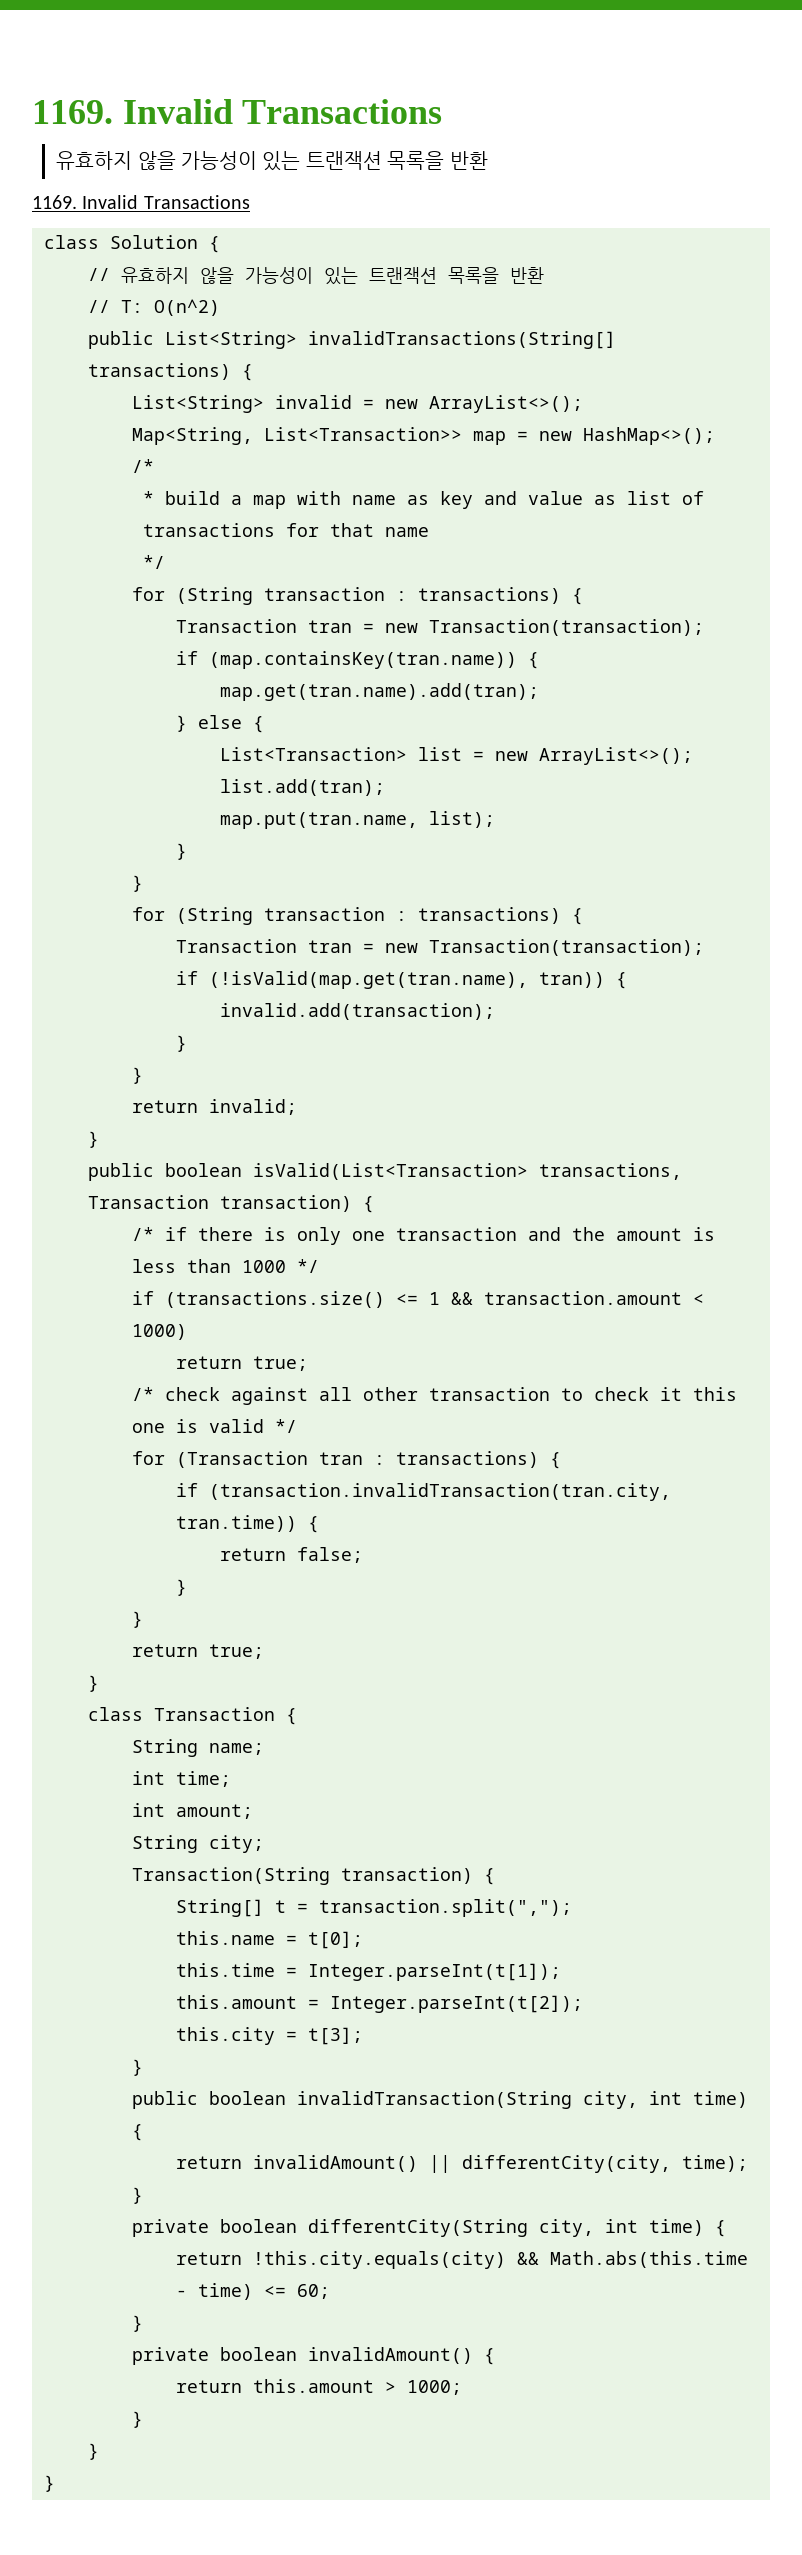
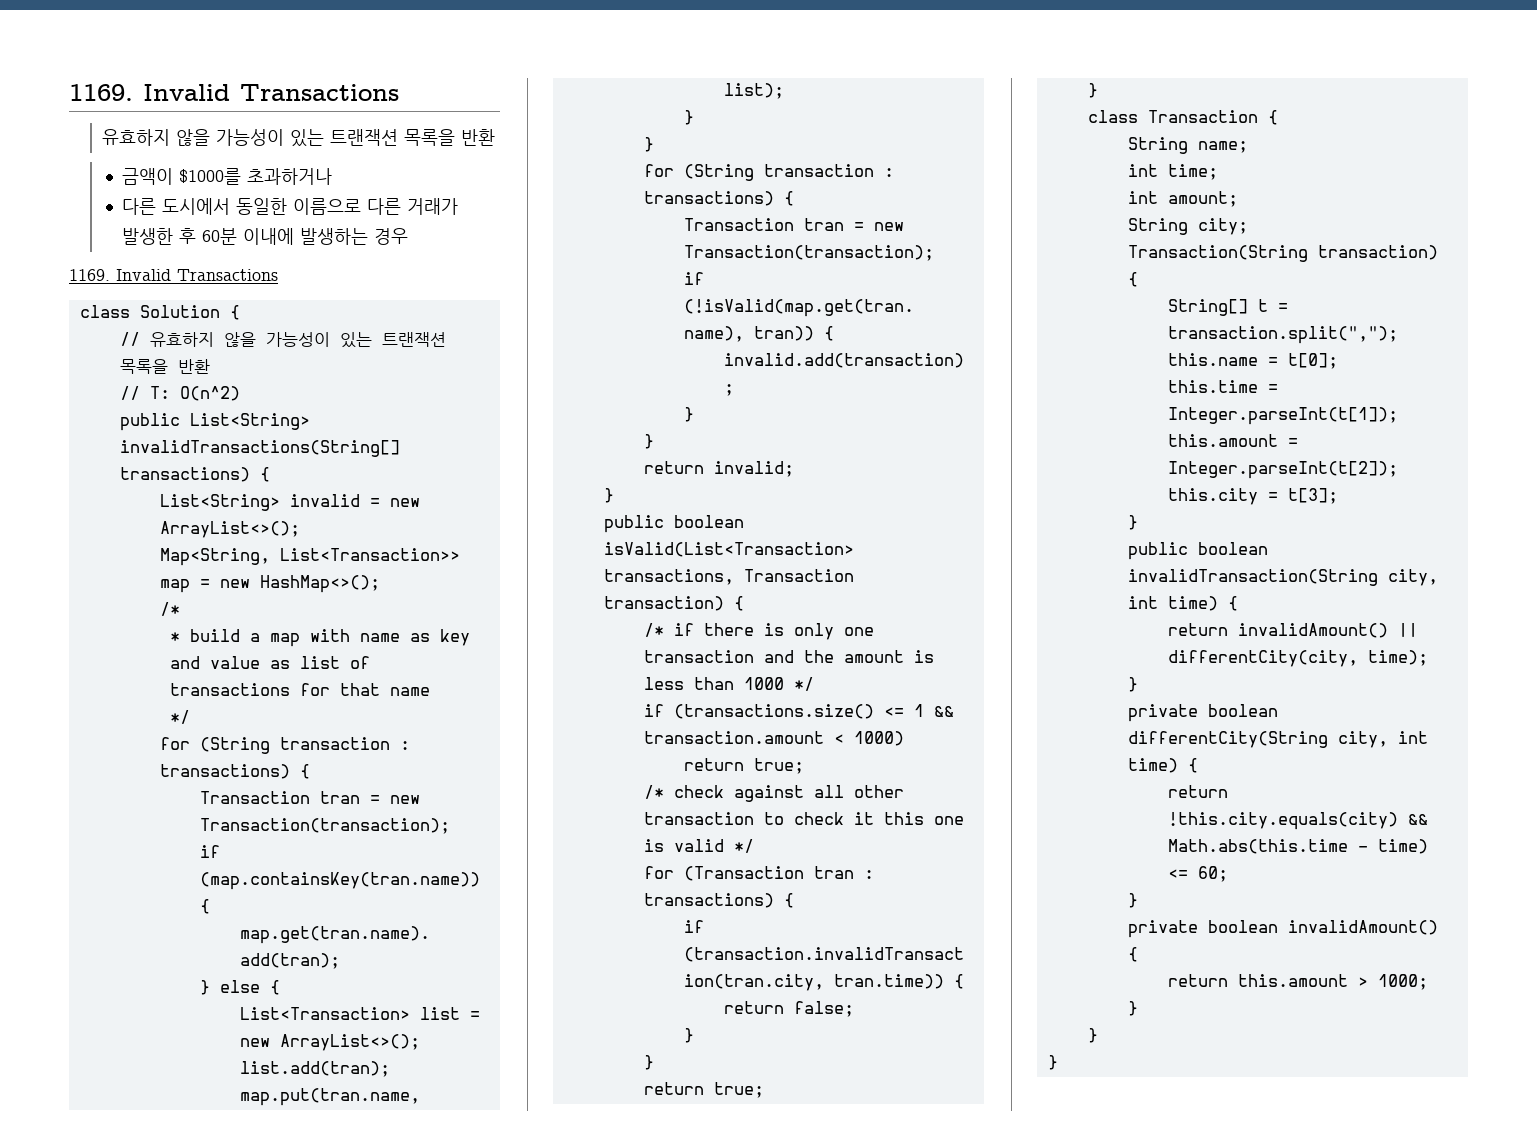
(488, 160) none -> [121,168,332,185] [121,198,458,215] [121,228,408,245] // 금액이 $1000를 초과하거나 // 다른 도시에서 동일한 이름으로 다른 거래가 발생한 후 60분 이내에 발생하는 경우

